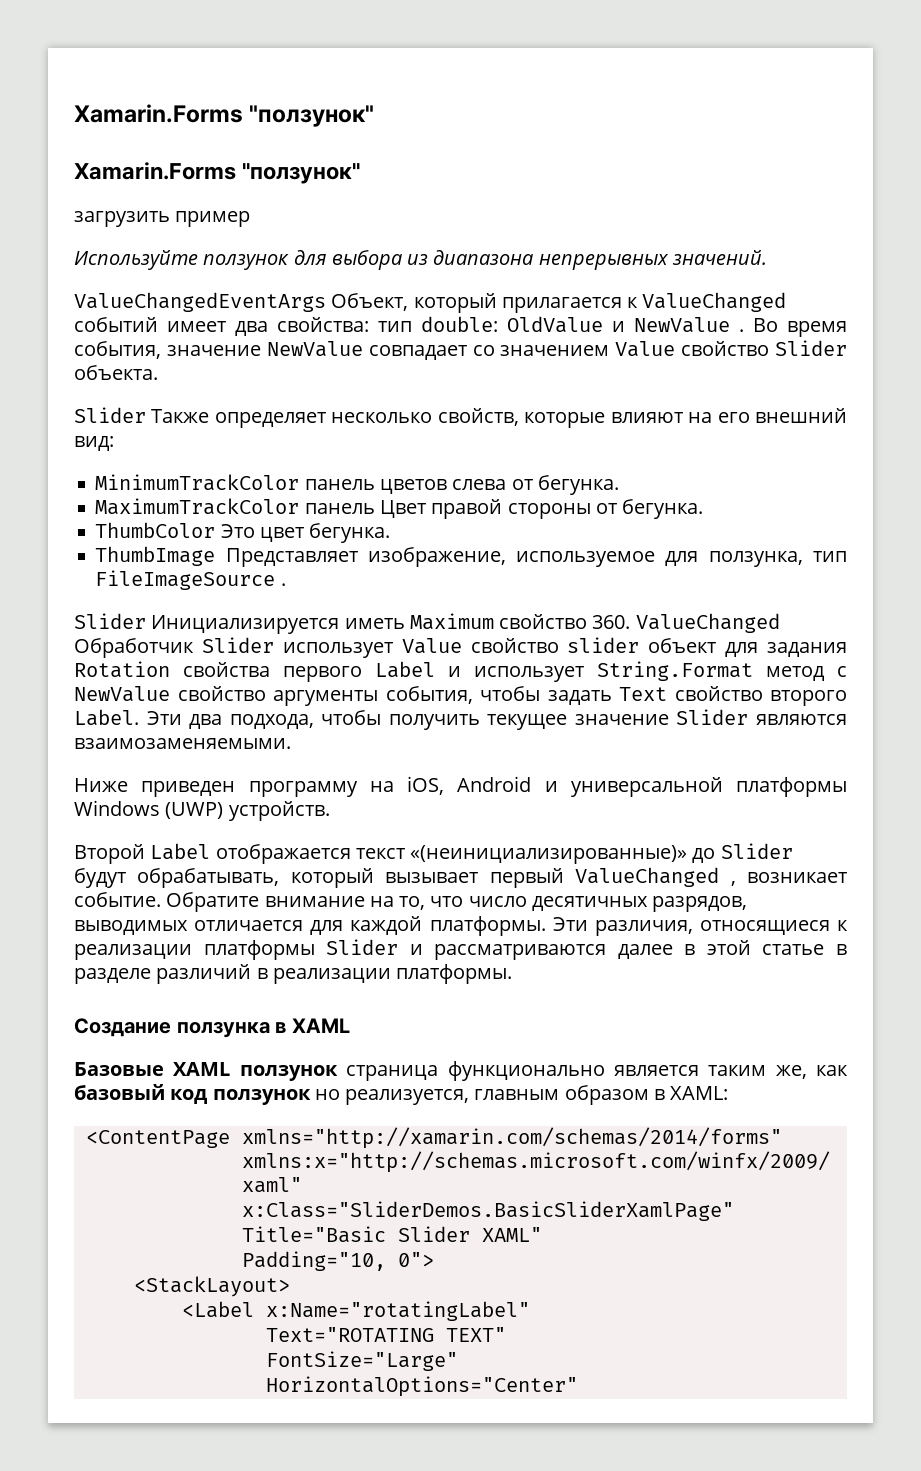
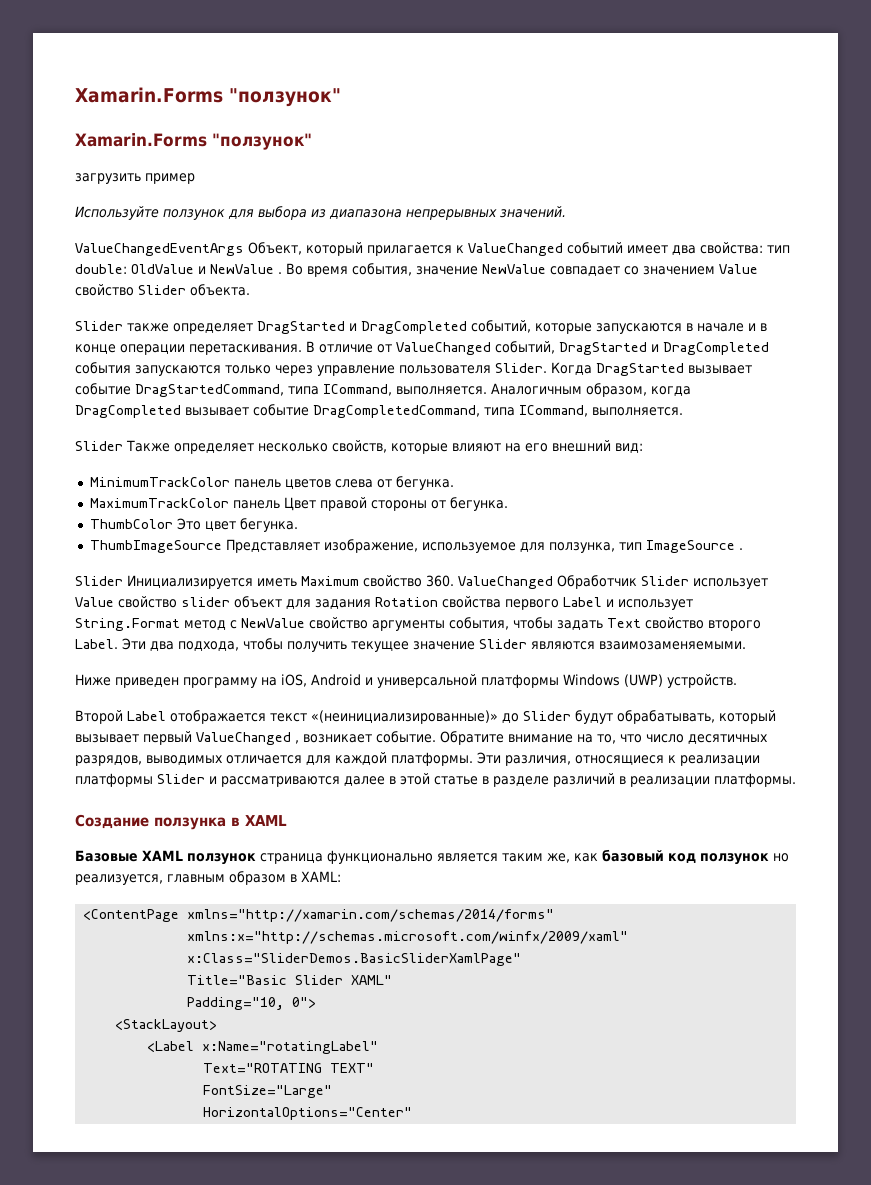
(158, 372) none -> [75,320,767,334] [75,341,769,355] [75,362,752,376] [75,383,691,397] [75,404,683,418] // Slider также определяет DragStarted и DragCompleted событий, которые запускаются в начале и в конце операции перетаскивания. В отличие от ValueChanged событий, DragStarted и DragCompleted события запускаются только через управление пользователя Slider. Когда DragStarted вызывает событие DragStartedCommand, типа ICommand, выполняется. Аналогичным образом, когда DragCompleted вызывает событие DragCompletedCommand, типа ICommand, выполняется.
[95,546,216,566] ThumbImage -> [89,540,222,553] ThumbImageSource
[95,570,276,590] FileImageSource -> [645,540,735,553] ImageSource

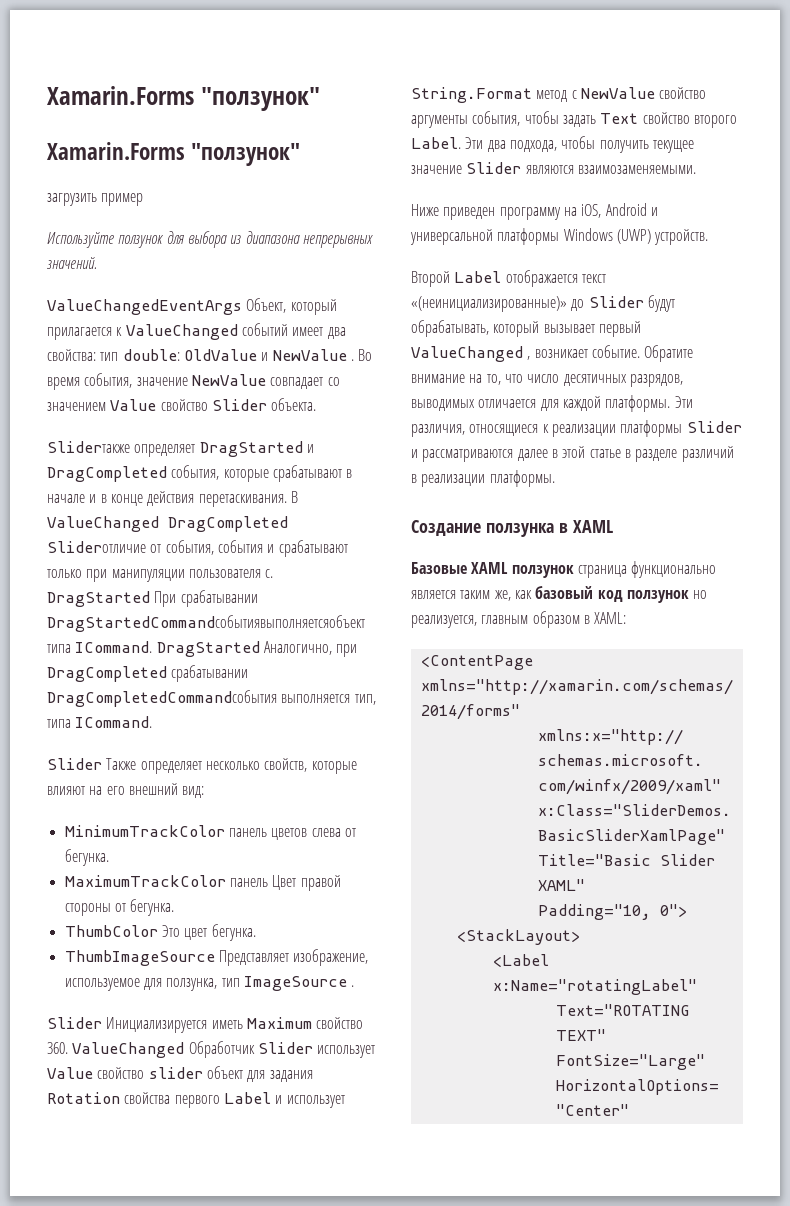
[75,321,169,332] Slider также -> [47,441,130,453] Sliderтакже
[471,320,682,334] событий, которые запускаются -> [171,465,342,482] события, которые срабатывают
[120,344,185,355] операции -> [147,491,195,506] действия
[319,341,769,355] [75,362,752,376] [75,383,691,397] [75,404,683,418] отличие от ValueChanged событий, DragStarted и DragCompleted события запускаются только через управление пользователя Slider. Когда DragStarted вызывает событие DragStartedCommand, типа ICommand, выполняется. Аналогичным образом, когда DragCompleted вызывает событие DragCompletedCommand, типа ICommand, выполняется. -> [47,516,288,532] [47,540,348,557] [47,569,274,582] [47,590,258,607] [47,615,365,632] [47,641,358,657] [47,665,249,682] [47,690,376,707] [47,716,153,728] ValueChanged DragCompleted Sliderотличие от события, события и срабатывают только при манипуляции пользователя с. DragStarted При срабатывании DragStartedCommandсобытиявыполняетсяобъект типа ICommand. DragStarted Аналогично, при DragCompleted срабатывании DragCompletedCommandсобытия выполняется тип, типа ICommand.

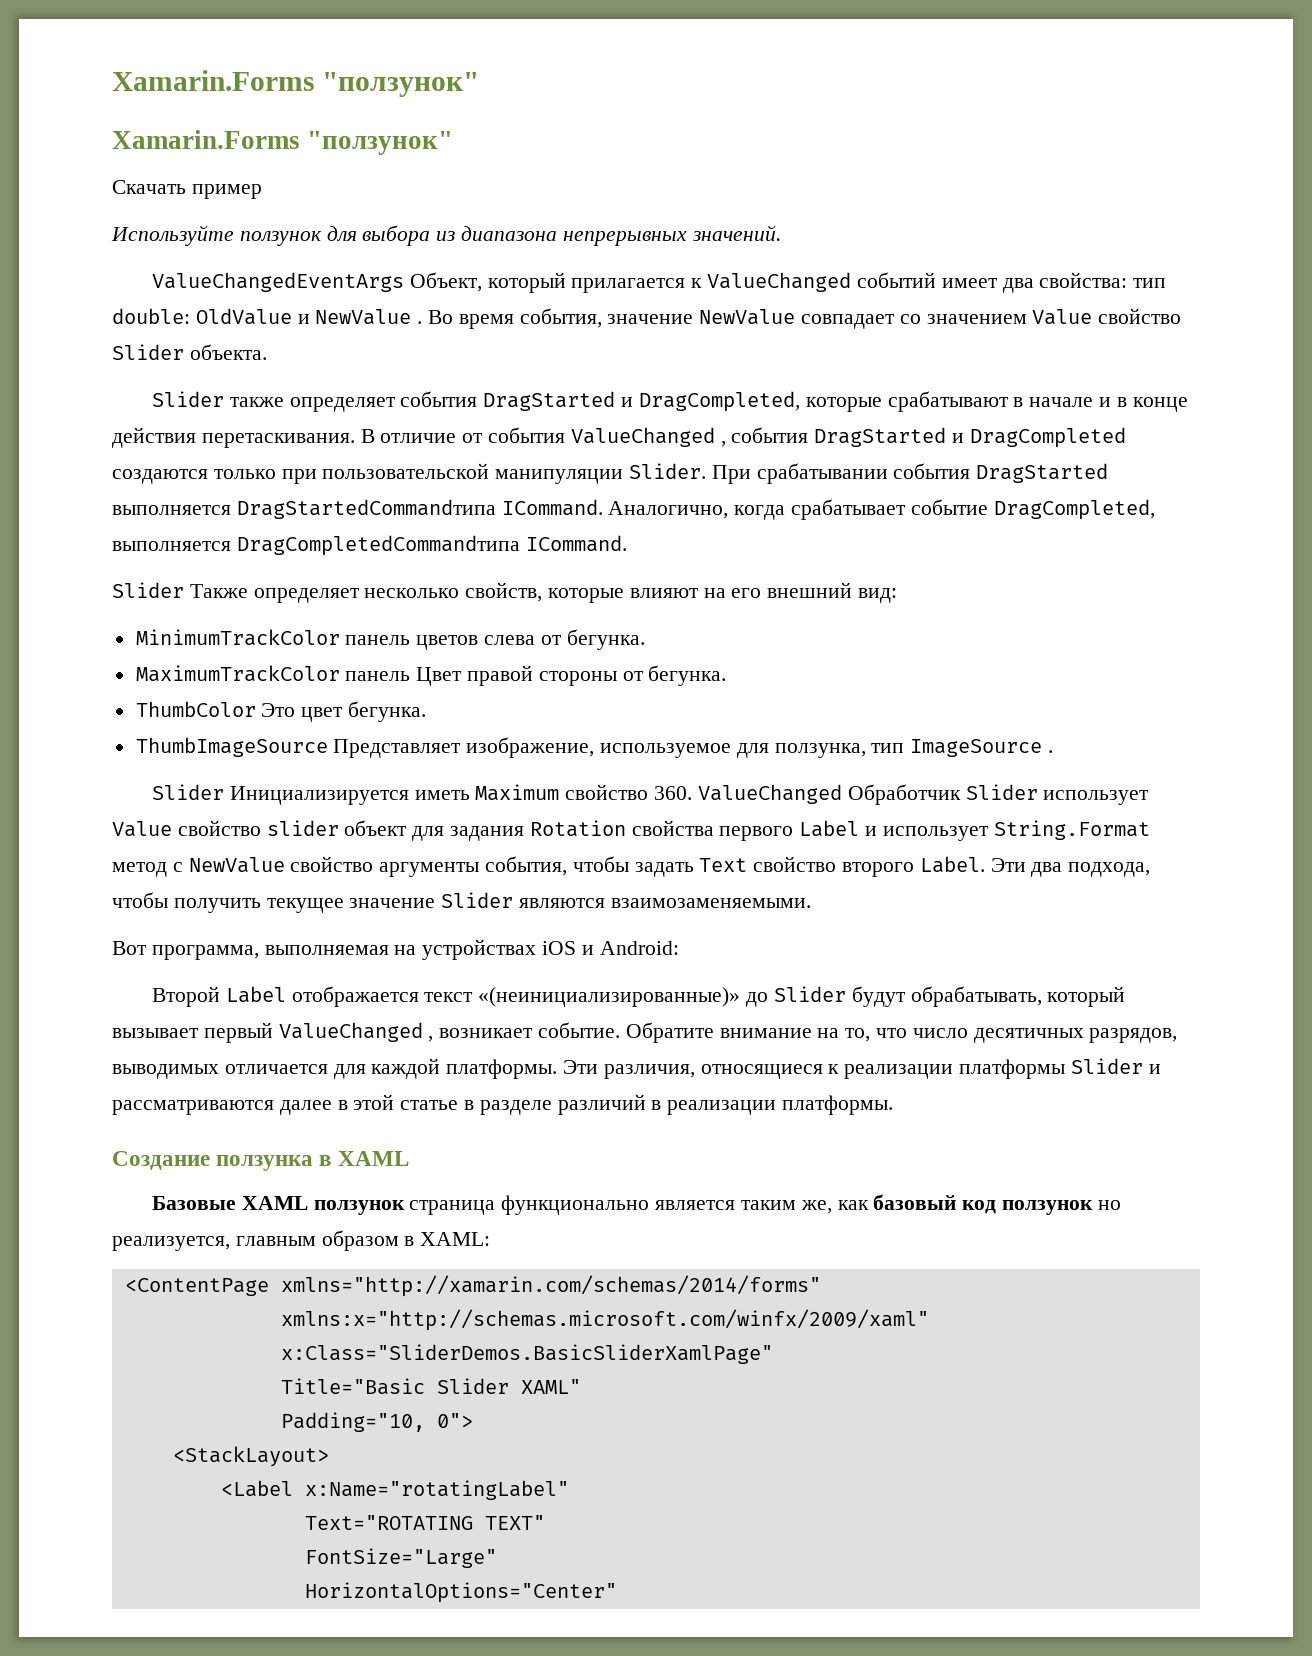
[47,193,97,206] загрузить -> [112,180,186,194] Скачать
[47,441,314,457] [47,465,220,482] Sliderтакже определяет DragStarted и DragCompleted события, -> [152,391,800,412] Slider также определяет события DragStarted и DragCompleted,
[47,516,288,532] [47,540,348,557] [47,569,274,582] [47,590,258,607] [47,615,365,632] [47,641,358,657] [47,665,249,682] [47,690,376,707] [47,719,71,728] ValueChanged DragCompleted Sliderотличие от события, события и срабатывают только при манипуляции пользователя с. DragStarted При срабатывании DragStartedCommandсобытиявыполняетсяобъект типа ICommand. DragStarted Аналогично, при DragCompleted срабатывании DragCompletedCommandсобытия выполняется тип, типа -> [380,427,1126,448] [112,463,1109,484] [112,499,1155,520] [112,535,520,556] отличие от события ValueChanged , события DragStarted и DragCompleted создаются только при пользовательской манипуляции Slider. При срабатывании события DragStarted выполняется DragStartedCommandтипа ICommand. Аналогично, когда срабатывает событие DragCompleted, выполняется DragCompletedCommandтипа
[411,203,658,220] [410,228,709,245] Ниже приведен программу на iOS, Android и универсальной платформы Windows (UWP) устройств. -> [112,939,679,960] Вот программа, выполняемая на устройствах iOS и Android:

